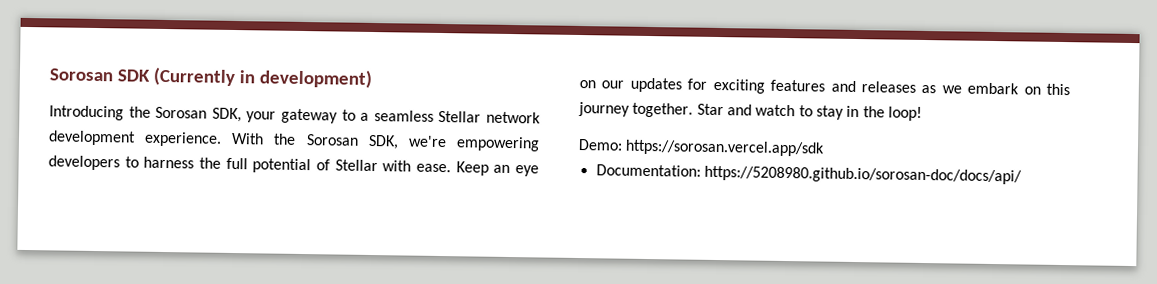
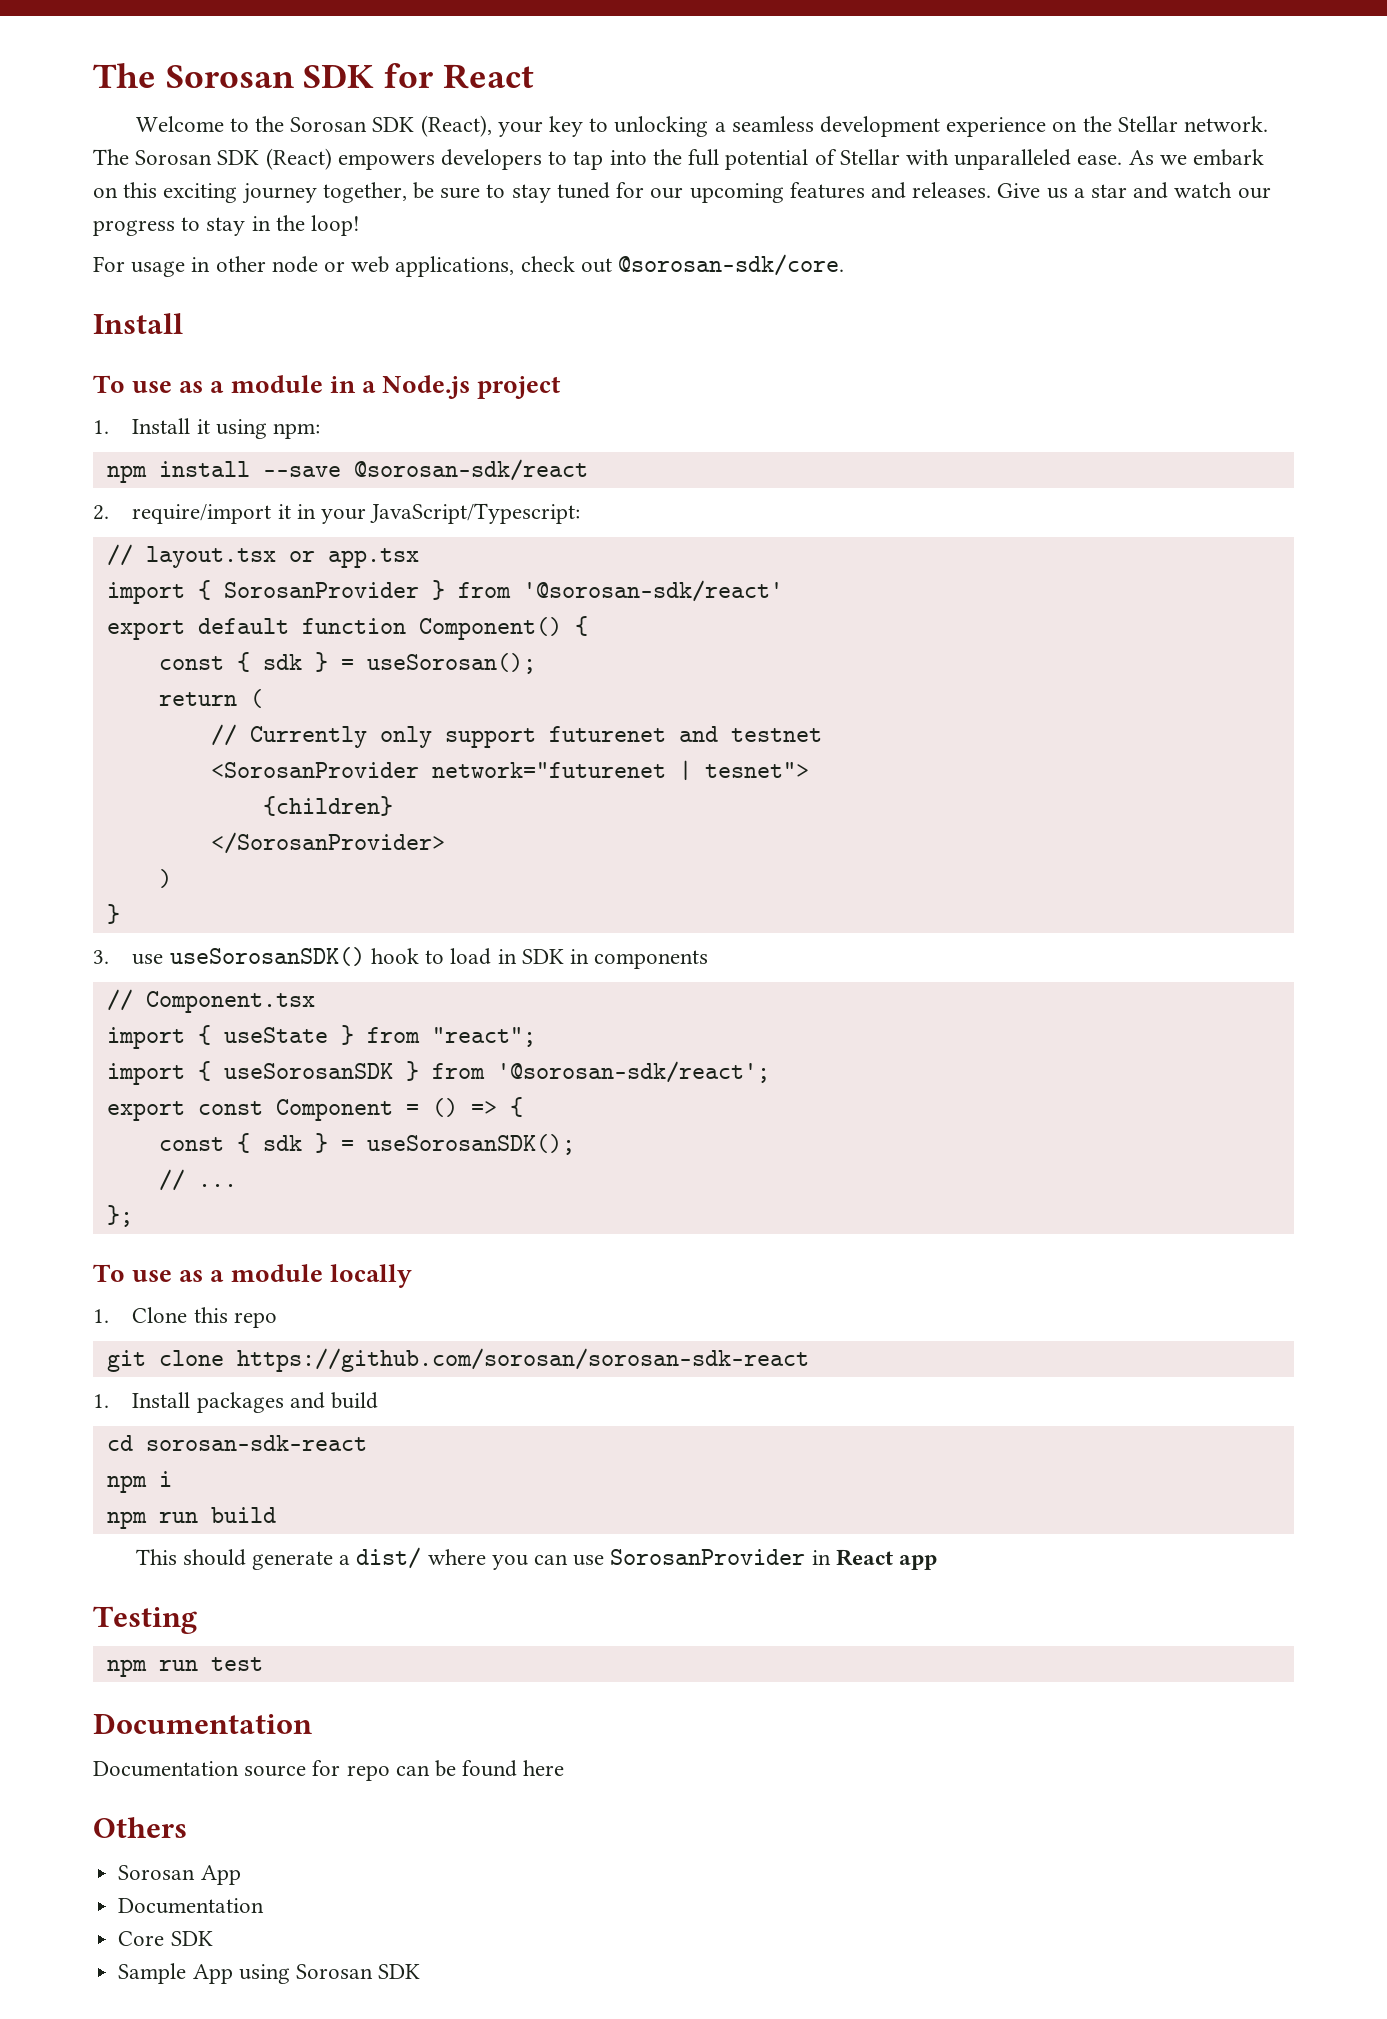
[49,66,373,88] [49,105,542,124] [48,130,540,152] [48,155,195,171] Sorosan SDK (Currently in development) // Introducing the Sorosan SDK, your gateway to a seamless Stellar network development experience. With the Sorosan SDK, we're empowering developers to harness -> [93,63,534,89] [135,115,1269,137] [93,148,647,170] The Sorosan SDK for React // Welcome to the Sorosan SDK (React), your key to unlocking a seamless development experience on the Stellar network. The Sorosan SDK (React) empowers developers to tap into
[416,161,539,177] [579,77,1070,96] [578,101,796,118] ease. Keep an eye on our updates for exciting features and releases as we embark on this journey together. Star and watch -> [954,149,1264,170] [93,182,1271,204] [93,220,175,236] unparalleled ease. As we embark on this exciting journey together, be sure to stay tuned for our upcoming features and releases. Give us a star and watch our progress
[578,139,826,157] [595,164,1022,185] Demo: https://sorosan.vercel.app/sdk // Documentation: https://5208980.github.io/sorosan-doc/docs/api/ -> [93,254,845,277] [93,313,183,334] [93,375,562,399] [93,418,321,439] [106,459,588,483] [93,503,581,524] [106,544,419,568] [106,580,783,604] [106,616,588,640] [158,652,536,674] [158,689,263,708] [210,724,822,748] [210,760,809,781] [262,796,393,816] [210,832,445,854] [158,869,172,888] [106,904,120,924] [93,947,709,969] [106,989,315,1013] [106,1025,536,1049] [106,1061,770,1085] [106,1097,523,1121] [158,1133,575,1155] [158,1169,237,1191] [106,1205,133,1227] [93,1264,412,1288] [93,1307,277,1328] [106,1348,809,1372] [93,1392,379,1413] [106,1435,367,1451] [106,1471,172,1493] [106,1507,276,1529] [135,1547,938,1570] [93,1606,197,1634] [106,1657,263,1677] [93,1713,312,1734] [93,1760,565,1781] [93,1817,187,1838] [118,1865,241,1885] [118,1898,265,1914] [118,1931,213,1946] [118,1963,421,1984] For usage in other node or web applications, check out @sorosan-sdk/core. // Install // To use as a module in a Node.js project // 1. Install it using npm: // npm install --save @sorosan-sdk/react // 2. require/import it in your JavaScript/Typescript: // // layout.tsx or app.tsx // import { SorosanProvider } from '@sorosan-sdk/react' // export default function Component() { // const { sdk } = useSorosan(); // return ( // // Currently only support futurenet and testnet // <SorosanProvider network="futurenet | tesnet"> // {children} // </SorosanProvider> // ) // } // 3. use useSorosanSDK() hook to load in SDK in components // // Component.tsx // import { useState } from "react"; // import { useSorosanSDK } from '@sorosan-sdk/react'; // export const Component = () => { // const { sdk } = useSorosanSDK(); // // ... // }; // To use as a module locally // 1. Clone this repo // git clone https://github.com/sorosan/sorosan-sdk-react // 1. Install packages and build // cd sorosan-sdk-react // npm i // npm run build // This should generate a dist/ where you can use SorosanProvider in React app // Testing // npm run test // Documentation // Documentation source for repo can be found here // Others // Sorosan App // Documentation // Core SDK // Sample App using Sorosan SDK

